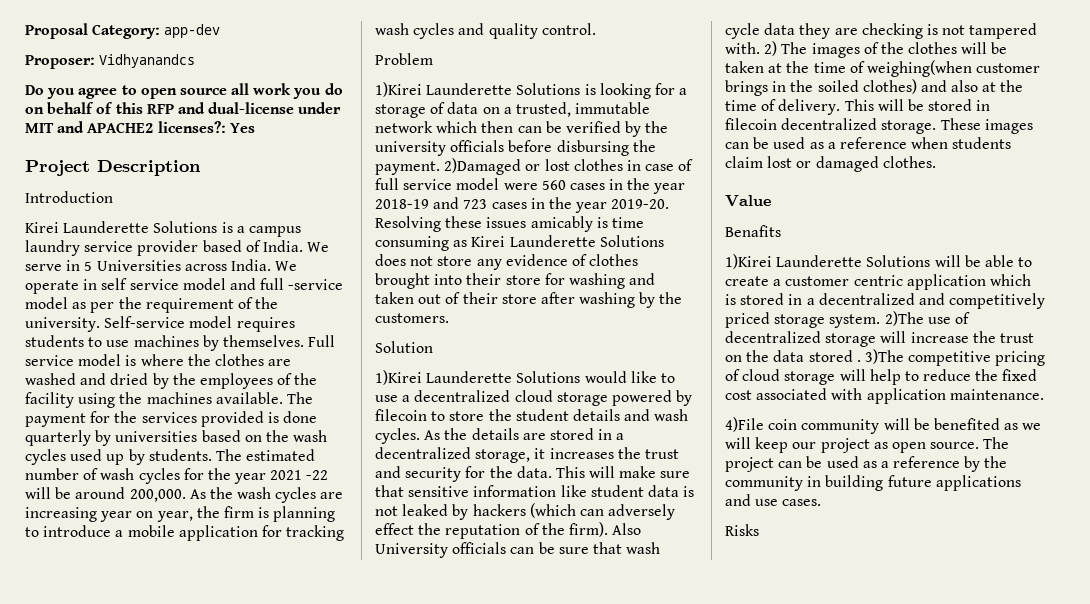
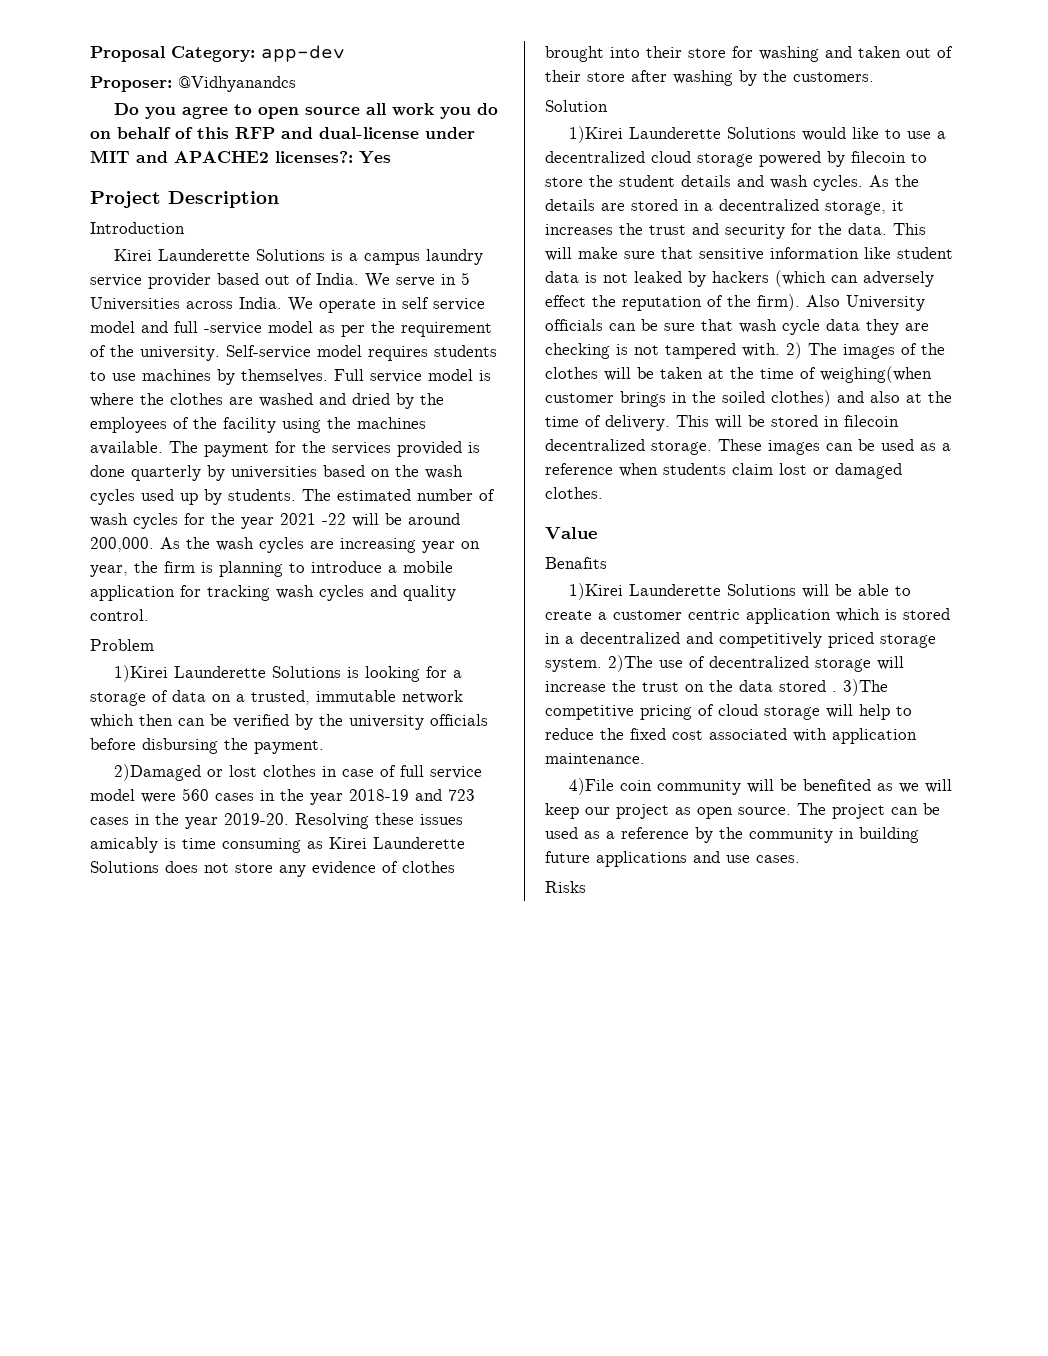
[99,54,196,68] Vidhyanandcs -> [178,76,296,92] @Vidhyanandcs
(242, 246) none -> [265,275,290,285] out
(440, 168) none -> (324, 747) //

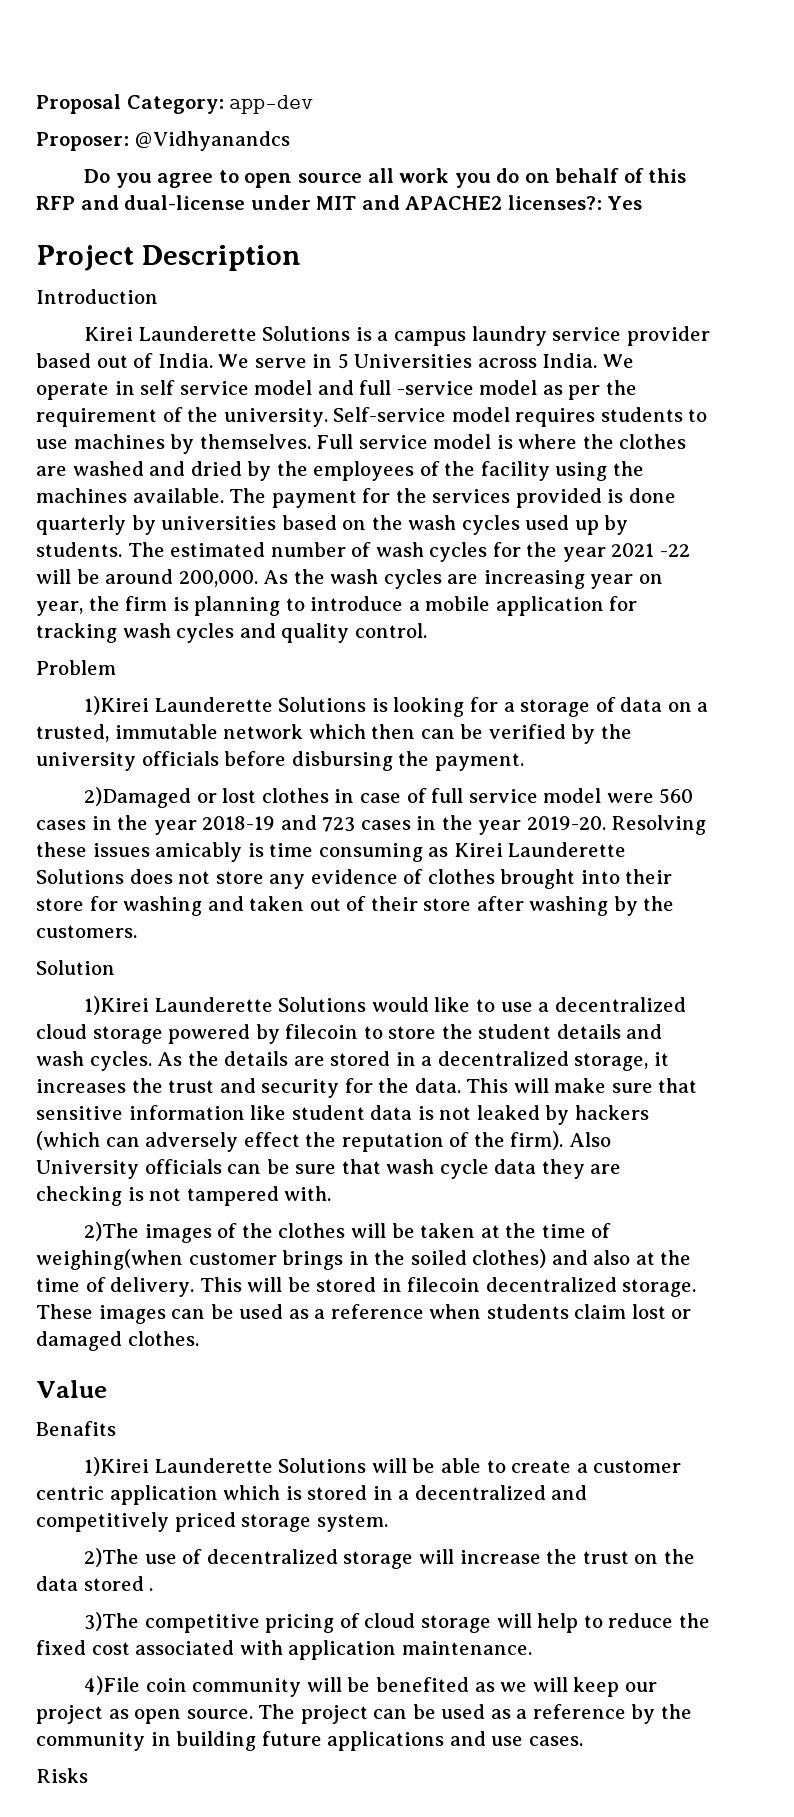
[786,342,837,359] 2) The -> [84,1222,140,1241] // 2)The
(602, 665) none -> (388, 1523) //
(837, 691) none -> (154, 1589) //

